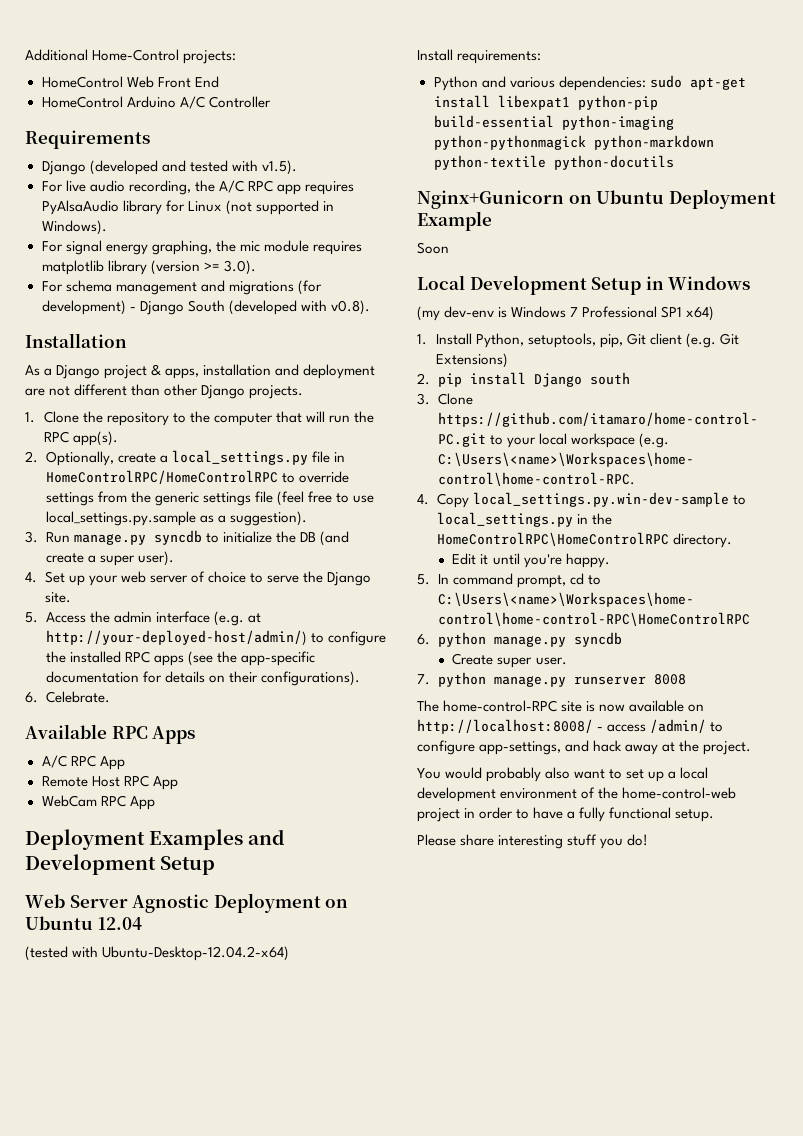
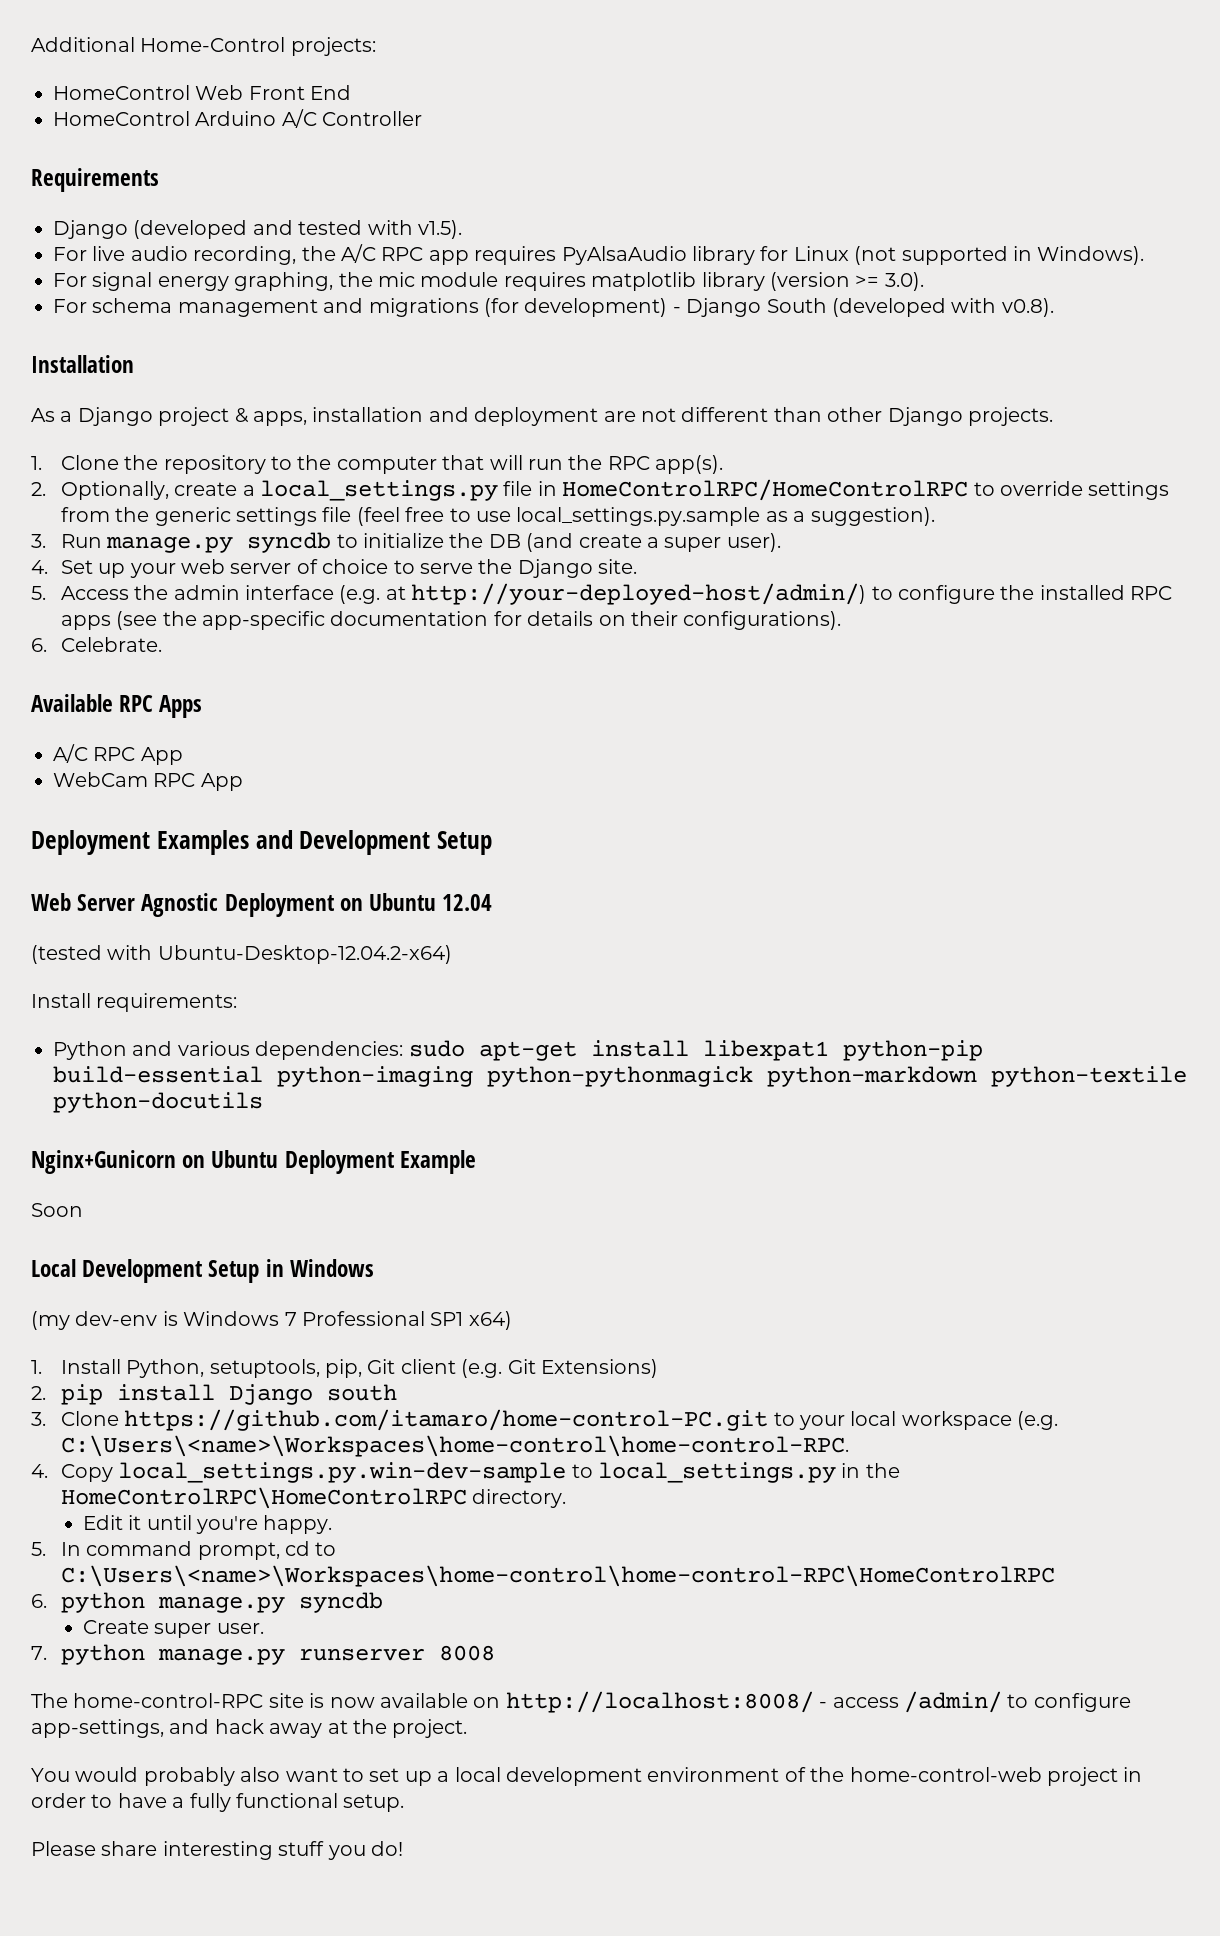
[41,775,178,790] // Remote Host RPC App -> (183, 756) none

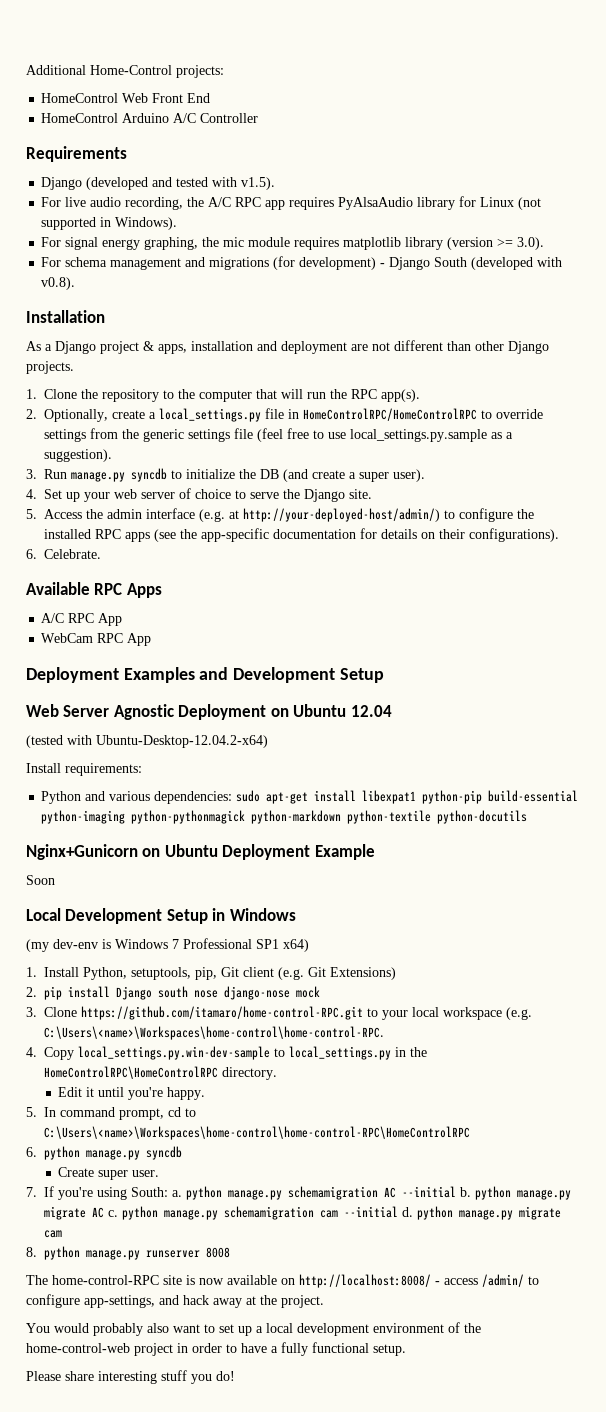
(397, 1392) none -> [194,986,320,1000] nose django-nose mock
[124,1409,769,1431] https://github.com/itamaro/home-control-PC.git -> [81,1006,363,1020] https://github.com/itamaro/home-control-RPC.git
(47, 1653) none -> [44,1186,571,1200] [44,1206,561,1220] [44,1230,62,1238] [26,1247,37,1257] If you're using South: a. python manage.py schemamigration AC --initial b. python manage.py migrate AC c. python manage.py schemamigration cam --initial d. python manage.py migrate cam // 8.

